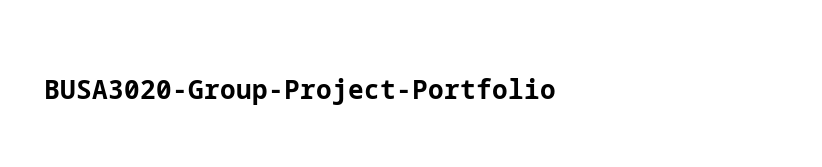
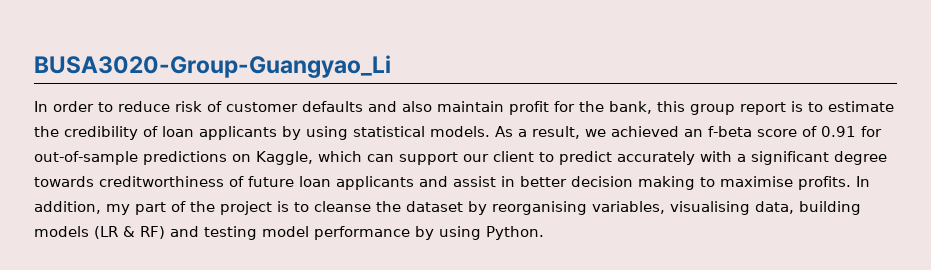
[44,78,556,105] BUSA3020-Group-Project-Portfolio -> [34,55,391,78] [34,101,894,115] [34,126,882,140] [34,151,887,165] [34,176,870,190] [34,201,861,215] [34,226,544,240] BUSA3020-Group-Guangyao_Li // In order to reduce risk of customer defaults and also maintain profit for the bank, this group report is to estimate the credibility of loan applicants by using statistical models. As a result, we achieved an f-beta score of 0.91 for out-of-sample predictions on Kaggle, which can support our client to predict accurately with a significant degree towards creditworthiness of future loan applicants and assist in better decision making to maximise profits. In addition, my part of the project is to cleanse the dataset by reorganising variables, visualising data, building models (LR & RF) and testing model performance by using Python.

